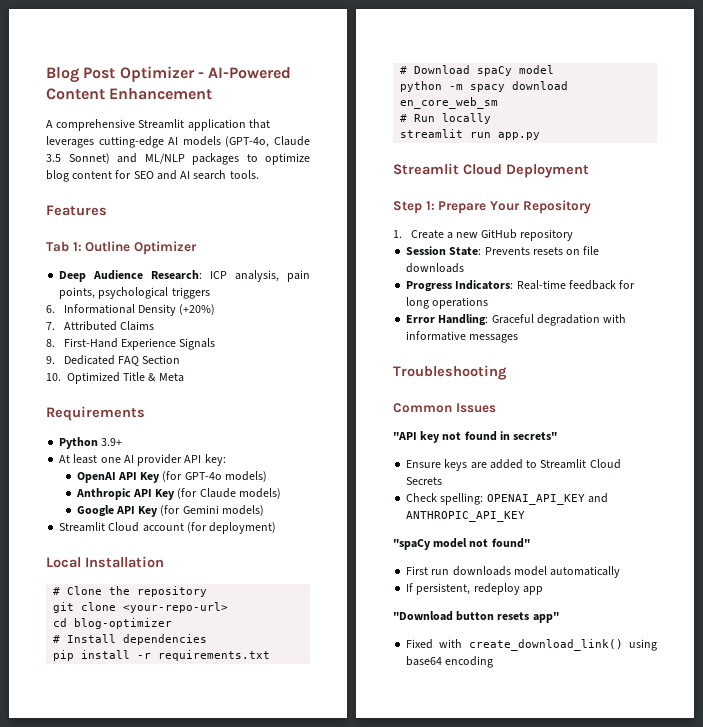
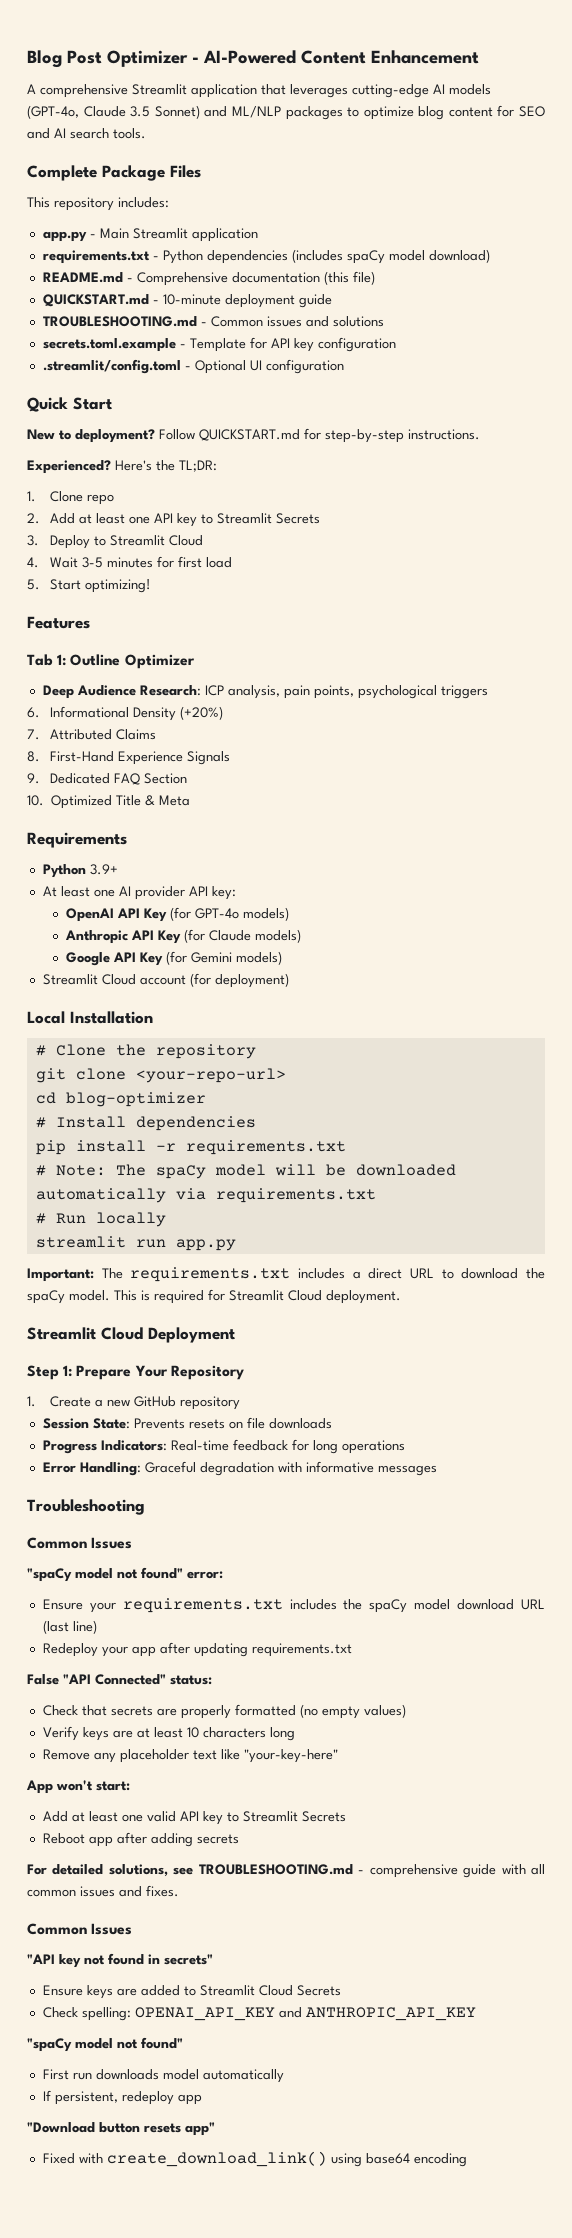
(259, 174) none -> [27,165,201,181] [27,197,169,211] [42,228,258,242] [42,249,490,264] [42,271,375,286] [42,294,332,308] [42,316,384,327] [42,337,396,352] [42,359,344,374] [27,397,112,412] [27,428,480,443] [27,460,217,474] [27,491,114,505] [27,513,320,527] [27,535,203,549] [27,556,232,568] [27,579,151,593] // Complete Package Files // This repository includes: // app.py - Main Streamlit application // requirements.txt - Python dependencies (includes spaCy model download) // README.md - Comprehensive documentation (this file) // QUICKSTART.md - 10-minute deployment guide // TROUBLESHOOTING.md - Common issues and solutions // secrets.toml.example - Template for API key configuration // .streamlit/config.toml - Optional UI configuration // Quick Start // New to deployment? Follow QUICKSTART.md for step-by-step instructions. // Experienced? Here's the TL;DR: // 1. Clone repo // 2. Add at least one API key to Streamlit Secrets // 3. Deploy to Streamlit Cloud // 4. Wait 3-5 minutes for first load // 5. Start optimizing!
[414,65,555,76] [400,81,569,92] [400,97,499,109] Download spaCy model // python -m spacy download en_core_web_sm -> [55,1164,456,1179] [35,1188,376,1203] Note: The spaCy model will be downloaded automatically via requirements.txt
(541, 136) none -> [27,1267,546,1282] [27,1289,401,1304] // Important: The requirements.txt includes a direct URL to download the spaCy model. This is required for Streamlit Cloud deployment.
(496, 408) none -> [27,1567,223,1582] [42,1598,546,1613] [42,1620,97,1634] [42,1642,352,1657] [27,1674,212,1685] [42,1704,406,1719] [42,1726,295,1741] [42,1749,338,1763] [26,1780,130,1794] [42,1811,346,1825] [42,1832,239,1847] [27,1864,546,1878] [27,1885,179,1897] [27,1923,133,1935] // "spaCy model not found" error: // Ensure your requirements.txt includes the spaCy model download URL (last line) // Redeploy your app after updating requirements.txt // False "API Connected" status: // Check that secrets are properly formatted (no empty values) // Verify keys are at least 10 characters long // Remove any placeholder text like "your-key-here" // App won't start: // Add at least one valid API key to Streamlit Secrets // Reboot app after adding secrets // For detailed solutions, see TROUBLESHOOTING.md - comprehensive guide with all common issues and fixes. // Common Issues

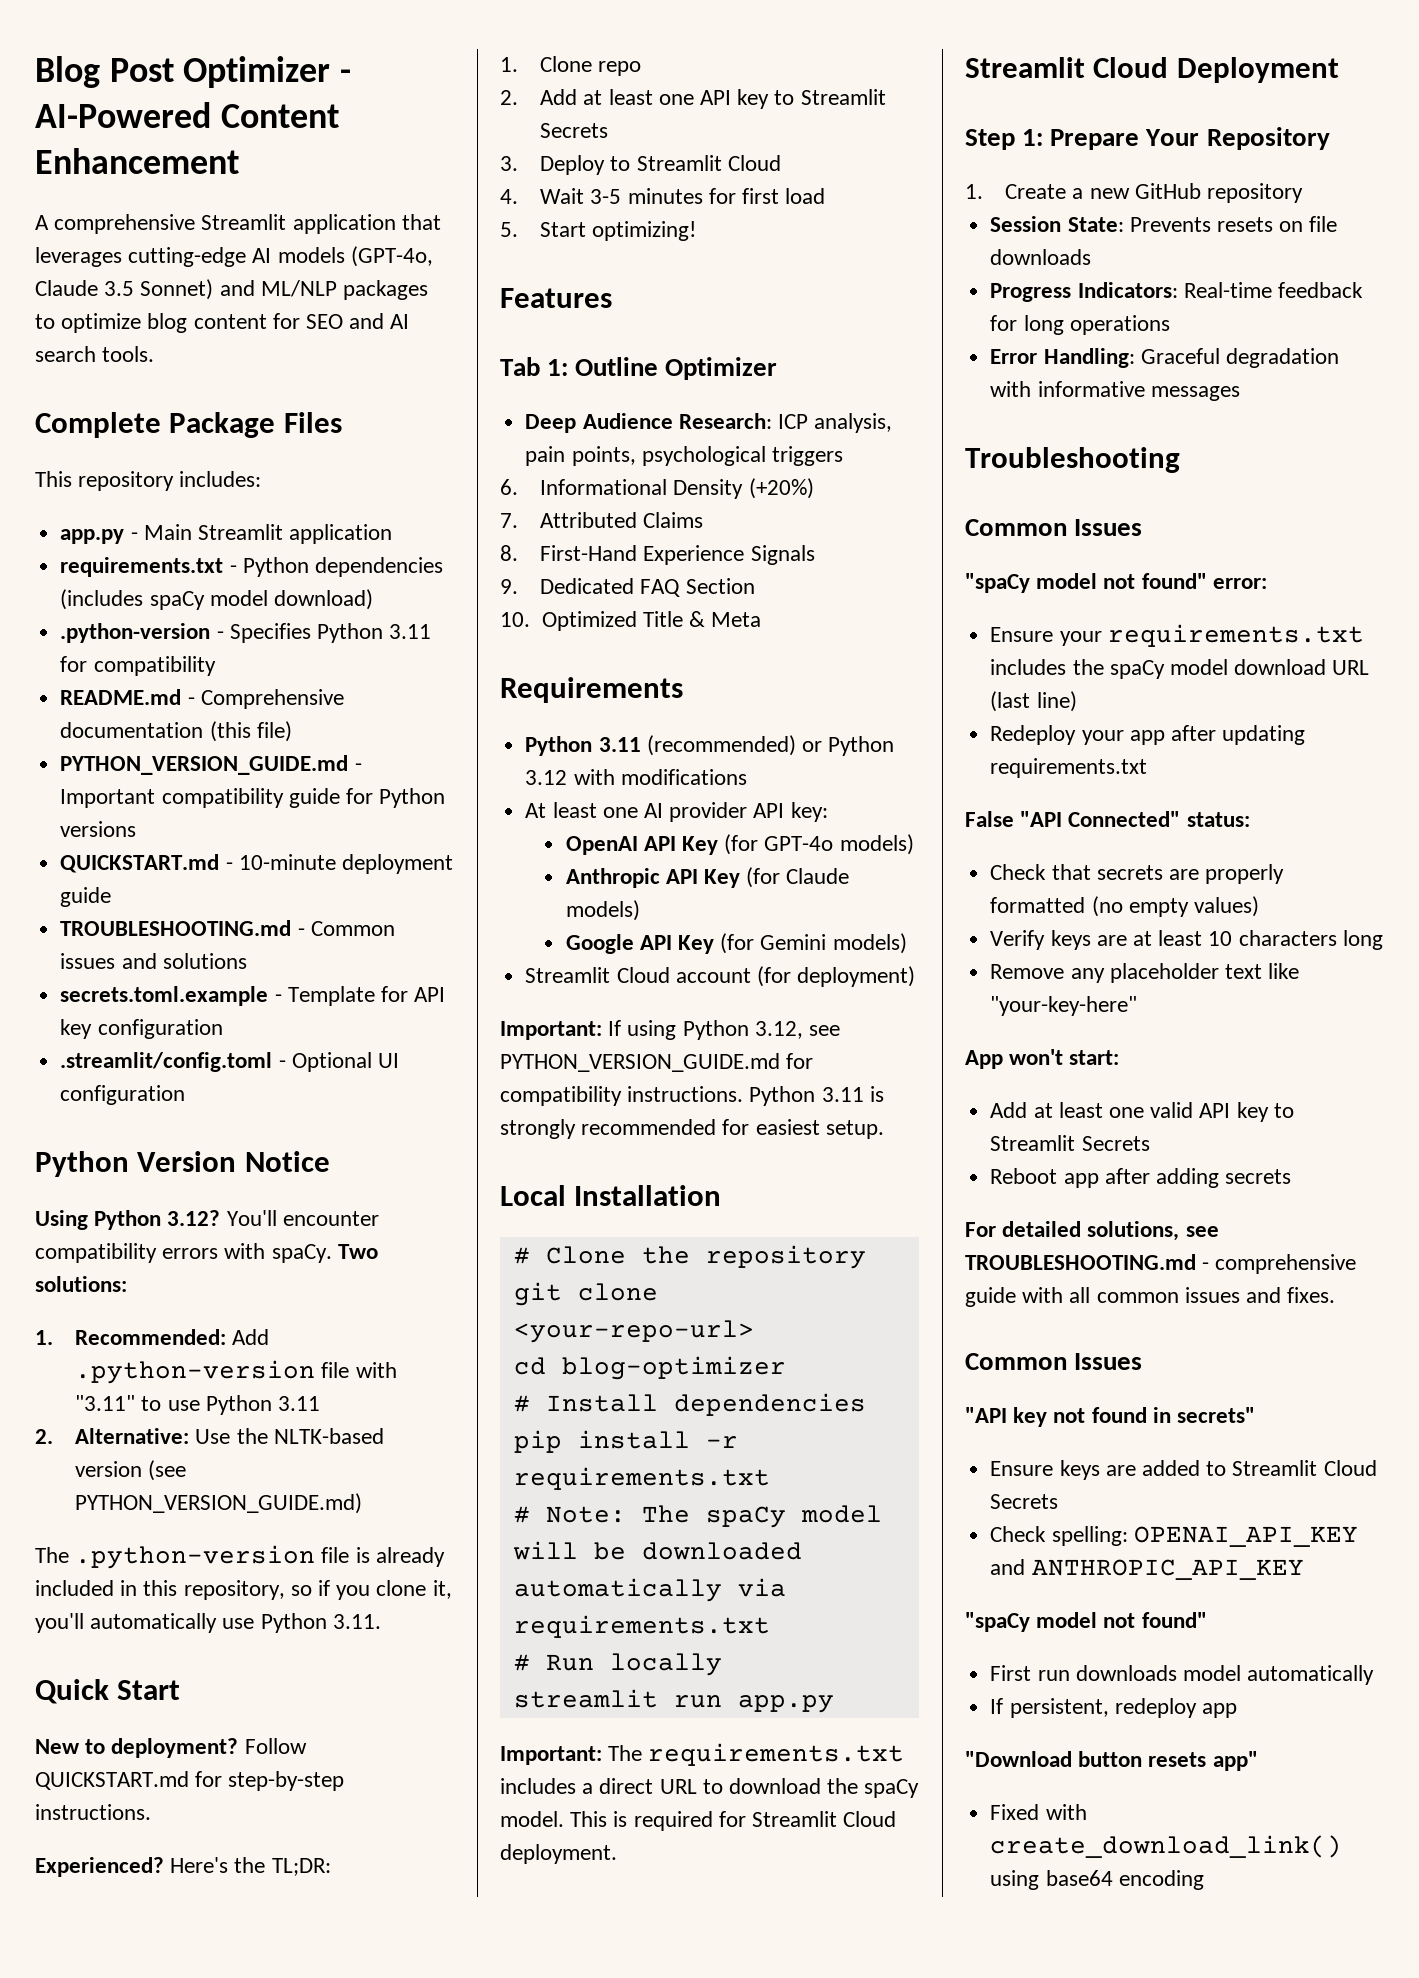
(490, 256) none -> [60,623,432,643] [60,656,216,676] // .python-version - Specifies Python 3.11 for compatibility
(375, 278) none -> [60,755,362,775] [60,788,446,808] [60,821,137,837] // PYTHON_VERSION_GUIDE.md - Important compatibility guide for Python versions
(344, 366) none -> [35,1151,330,1177] [35,1210,379,1230] [35,1243,378,1263] [35,1276,127,1292] [35,1329,270,1345] [75,1360,397,1384] [75,1395,321,1415] [35,1428,384,1444] [75,1460,187,1481] [75,1493,363,1514] [35,1545,445,1569] [35,1580,452,1600] [35,1613,381,1633] // Python Version Notice // Using Python 3.12? You'll encounter compatibility errors with spaCy. Two solutions: // 1. Recommended: Add .python-version file with "3.11" to use Python 3.11 // 2. Alternative: Use the NLTK-based version (see PYTHON_VERSION_GUIDE.md) // The .python-version file is already included in this repository, so if you clone it, you'll automatically use Python 3.11.
[89,864,118,875] 3.9+ -> [598,735,895,756] [525,769,747,785] 3.11 (recommended) or Python 3.12 with modifications
(289, 980) none -> [500,1020,841,1040] [500,1053,814,1072] [500,1086,884,1106] [500,1119,884,1139] // Important: If using Python 3.12, see PYTHON_VERSION_GUIDE.md for compatibility instructions. Python 3.11 is strongly recommended for easiest setup.

